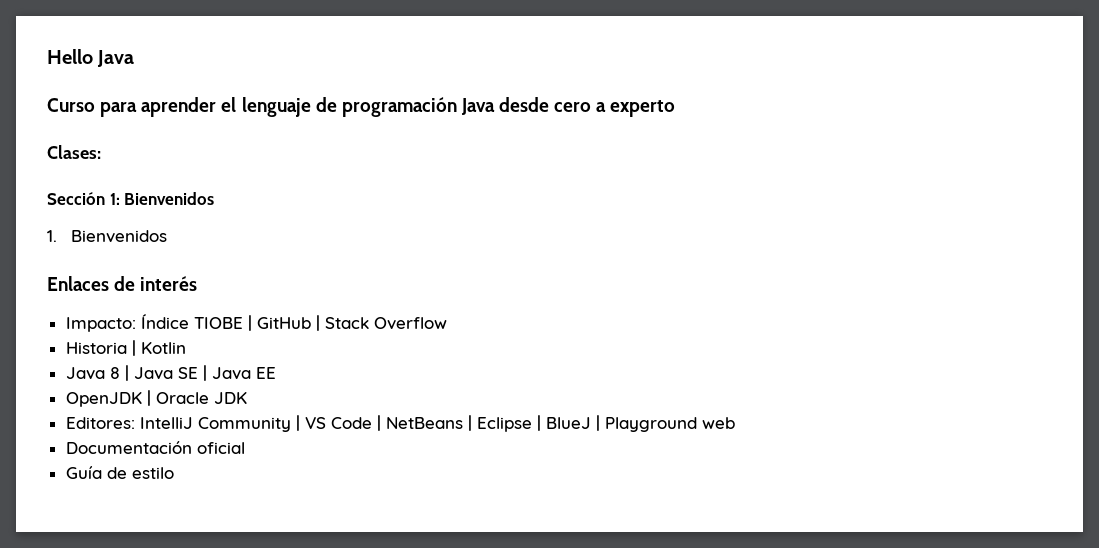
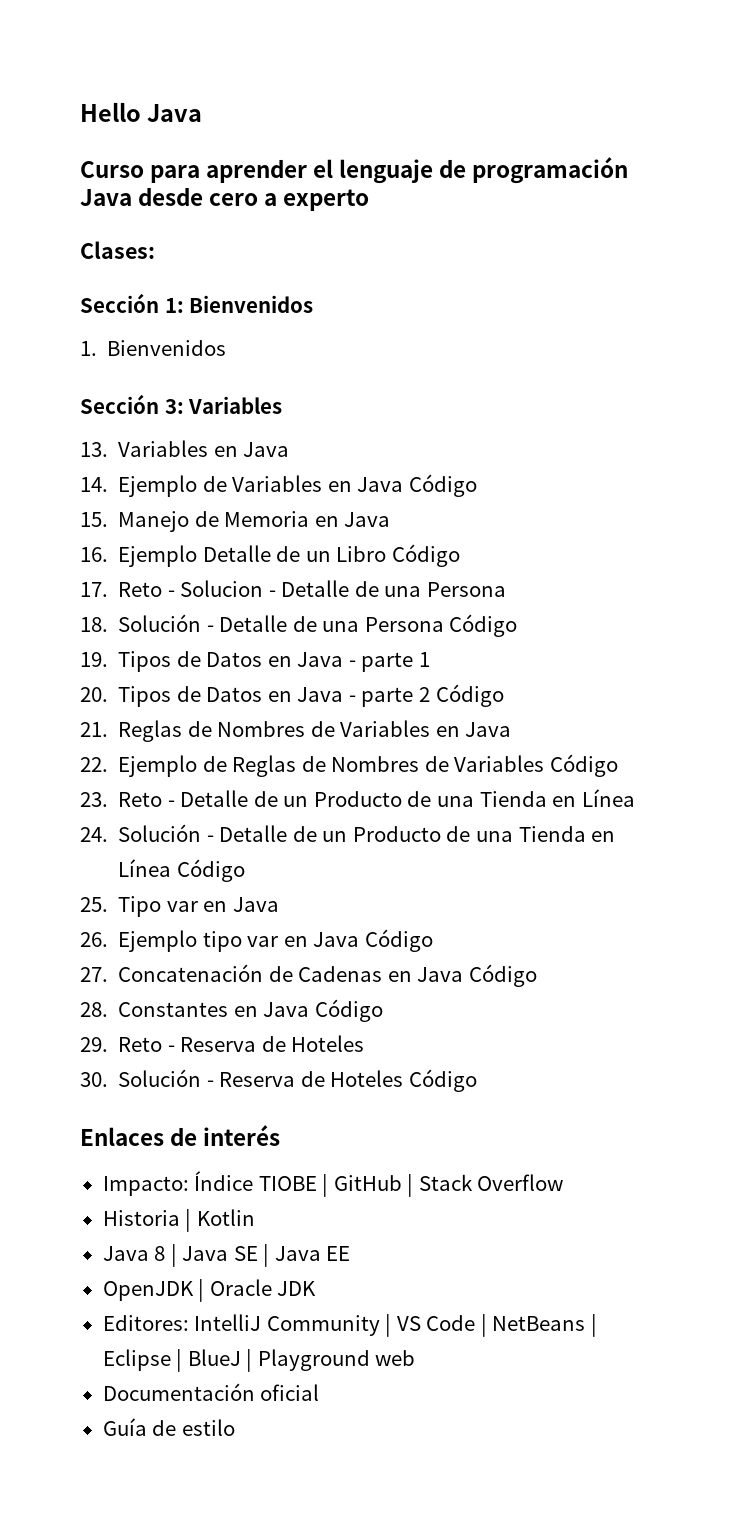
(168, 236) none -> [80,394,283,414] [80,440,290,457] [80,474,477,497] [80,511,391,532] [80,544,460,567] [80,580,506,597] [80,614,518,637] [80,651,430,672] [80,684,504,707] [80,720,512,742] [80,754,618,777] [80,789,635,807] [80,824,616,842] [118,859,245,882] [80,896,279,917] [80,929,433,952] [80,964,537,987] [80,999,383,1022] [80,1035,365,1052] [80,1069,477,1092] // Sección 3: Variables // 13. Variables en Java // 14. Ejemplo de Variables en Java Código // 15. Manejo de Memoria en Java // 16. Ejemplo Detalle de un Libro Código // 17. Reto - Solucion - Detalle de una Persona // 18. Solución - Detalle de una Persona Código // 19. Tipos de Datos en Java - parte 1 // 20. Tipos de Datos en Java - parte 2 Código // 21. Reglas de Nombres de Variables en Java // 22. Ejemplo de Reglas de Nombres de Variables Código // 23. Reto - Detalle de un Producto de una Tienda en Línea // 24. Solución - Detalle de un Producto de una Tienda en Línea Código // 25. Tipo var en Java // 26. Ejemplo tipo var en Java Código // 27. Concatenación de Cadenas en Java Código // 28. Constantes en Java Código // 29. Reto - Reserva de Hoteles // 30. Solución - Reserva de Hoteles Código

